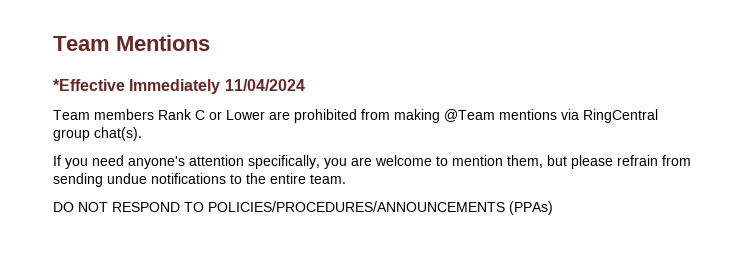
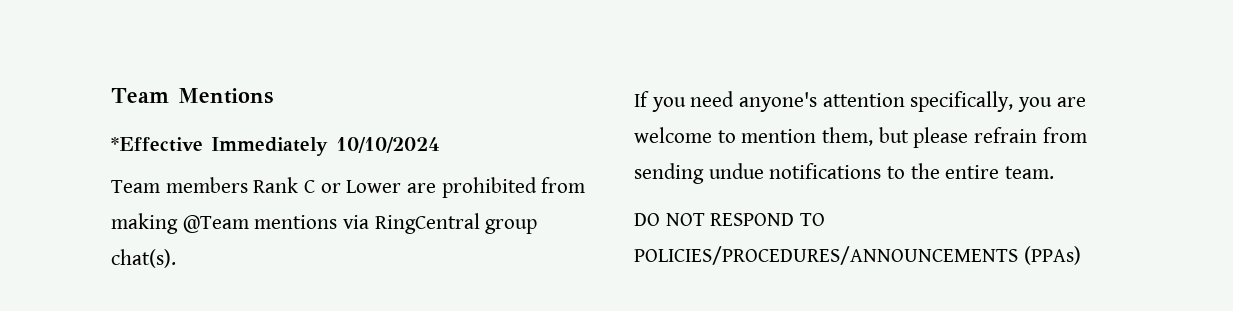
[224,79,305,91] 11/04/2024 -> [336,137,440,153] 10/10/2024

